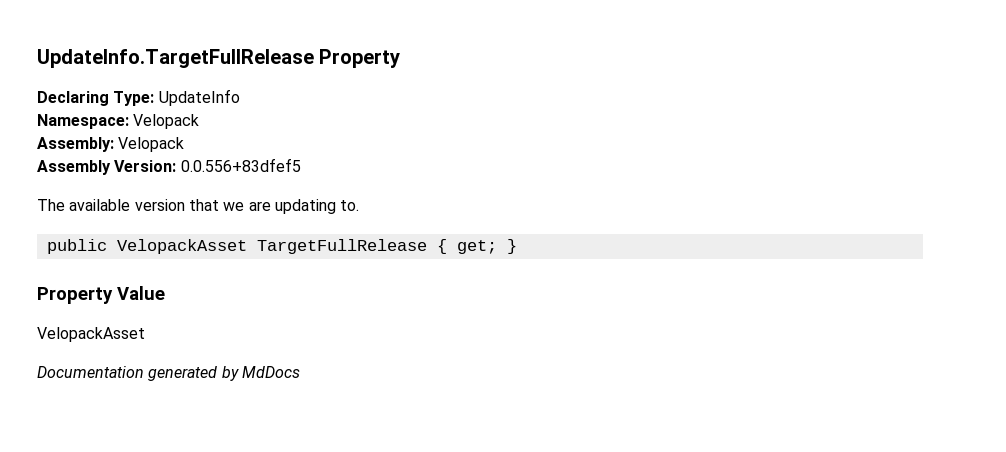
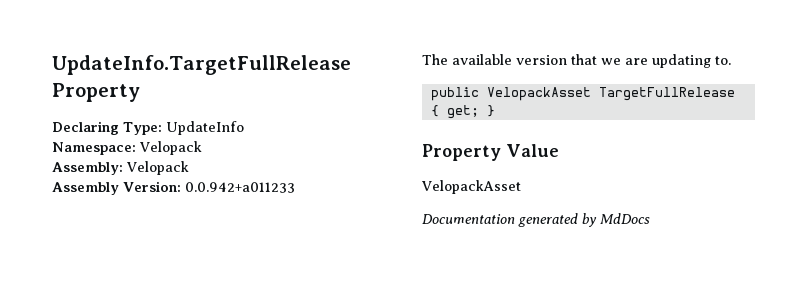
[180,158,301,172] 0.0.556+83dfef5 -> [185,182,295,193] 0.0.942+a011233

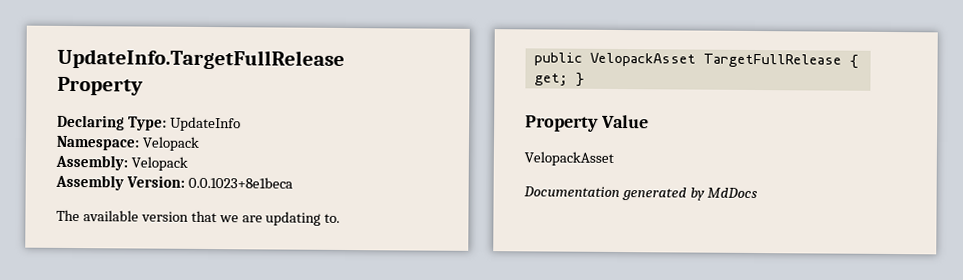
[185,182,295,193] 0.0.942+a011233 -> [187,176,293,189] 0.0.1023+8e1beca

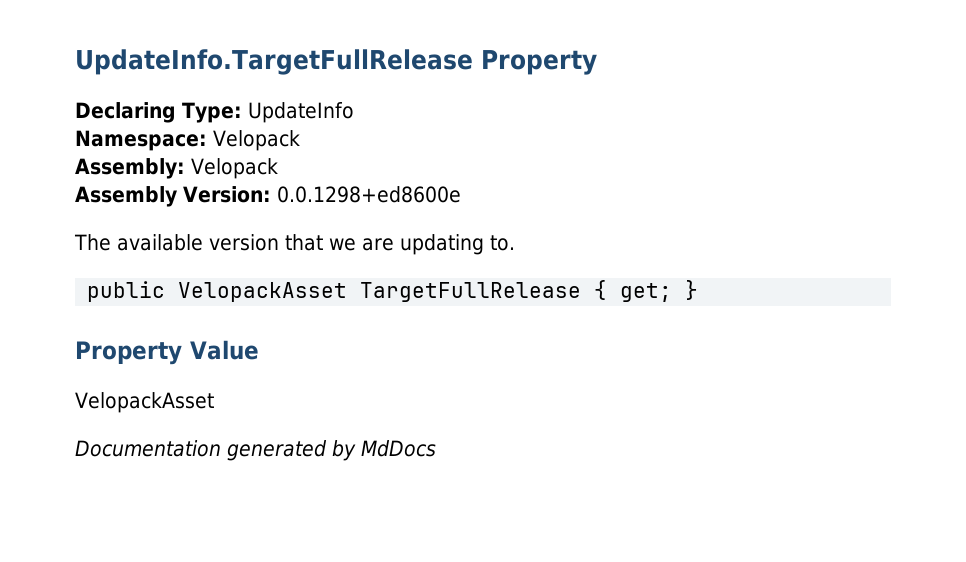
[187,176,293,189] 0.0.1023+8e1beca -> [276,186,461,203] 0.0.1298+ed8600e

